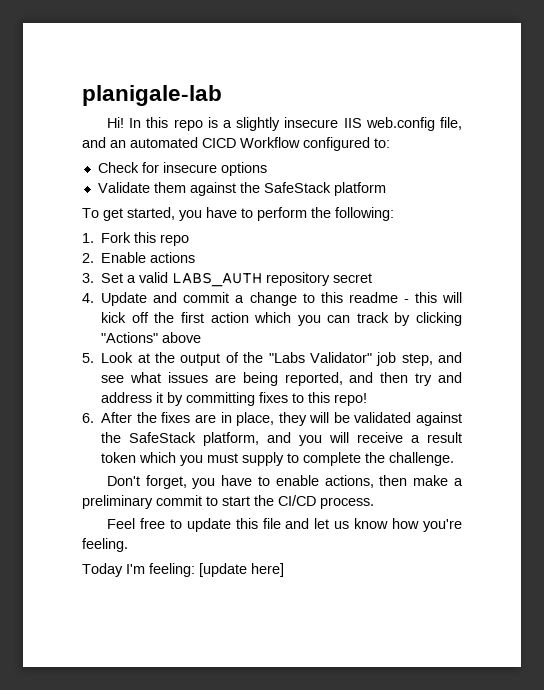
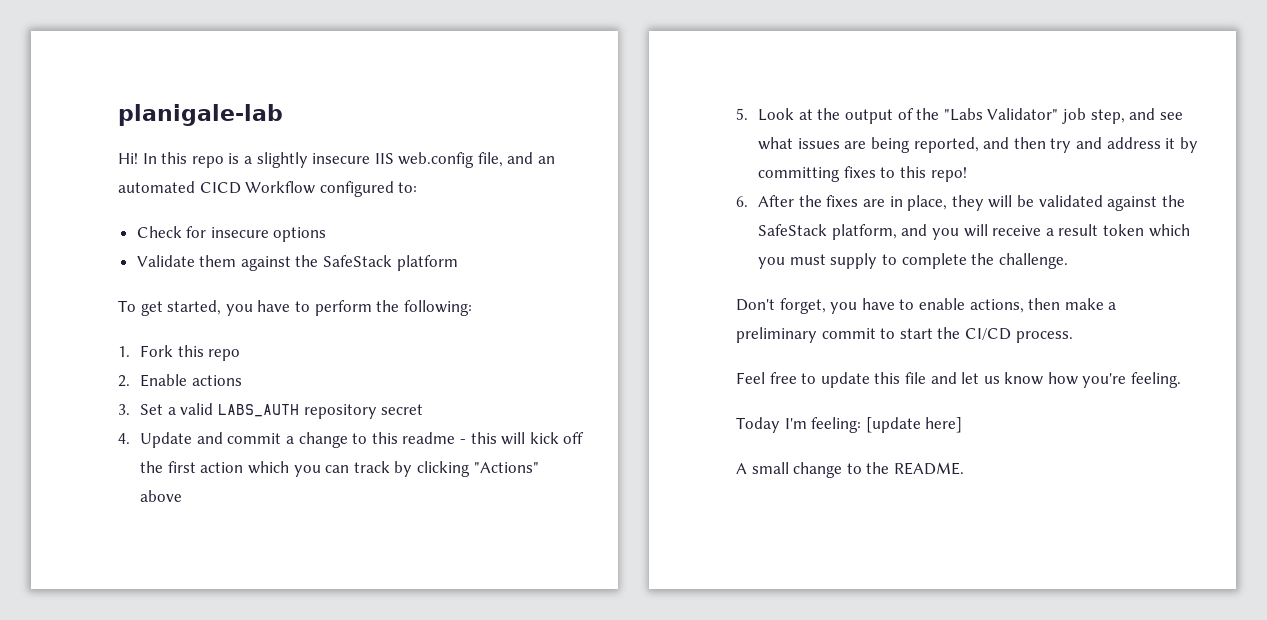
(284, 570) none -> [736,462,964,478] // A small change to the README.

